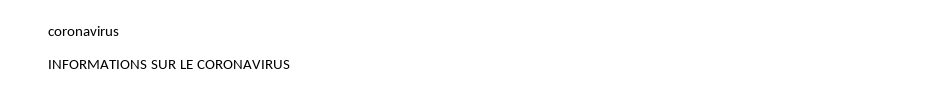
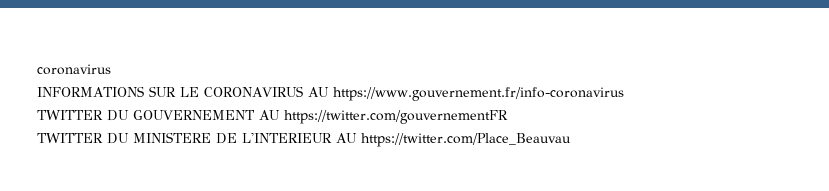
(290, 64) none -> [307,87,624,101] [37,110,508,124] [37,132,571,147] AU https://www.gouvernement.fr/info-coronavirus // TWITTER DU GOUVERNEMENT AU https://twitter.com/gouvernementFR // TWITTER DU MINISTERE DE L'INTERIEUR AU https://twitter.com/Place_Beauvau

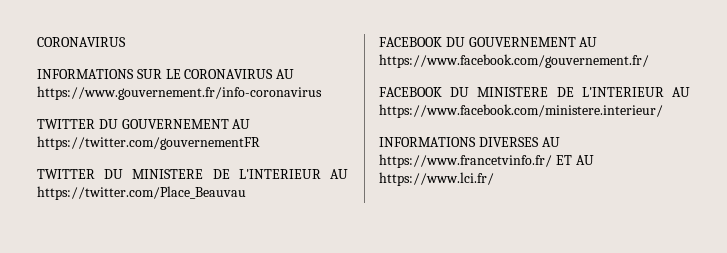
[37,64,111,75] coronavirus -> [37,37,126,47] CORONAVIRUS
(571, 140) none -> [379,37,598,47] [379,54,649,68] [379,87,690,97] [379,104,663,118] [379,137,560,147] [379,154,594,168] [379,172,494,186] // FACEBOOK DU GOUVERNEMENT AU https://www.facebook.com/gouvernement.fr/ // FACEBOOK DU MINISTERE DE L'INTERIEUR AU https://www.facebook.com/ministere.interieur/ // INFORMATIONS DIVERSES AU https://www.francetvinfo.fr/ ET AU https://www.lci.fr/

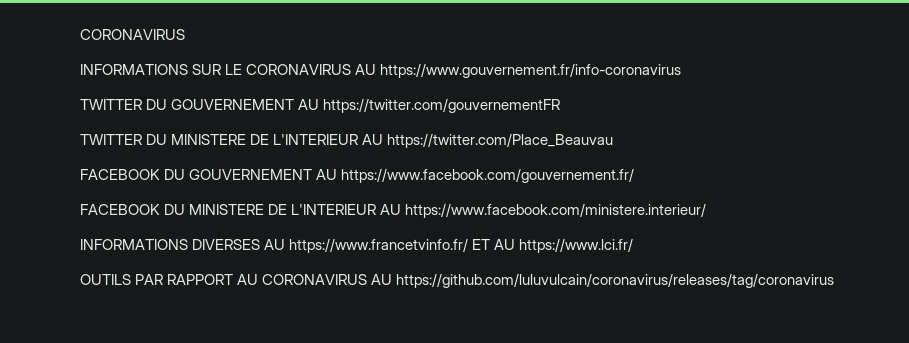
(494, 179) none -> [80,273,835,288] // OUTILS PAR RAPPORT AU CORONAVIRUS AU https://github.com/luluvulcain/coronavirus/releases/tag/coronavirus

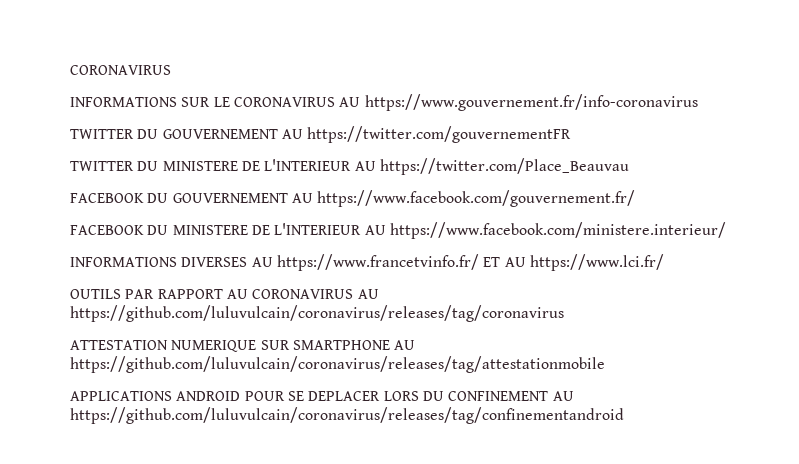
(835, 280) none -> [70,340,416,352] [70,356,605,373] [70,391,574,401] [70,407,624,424] // ATTESTATION NUMERIQUE SUR SMARTPHONE AU https://github.com/luluvulcain/coronavirus/releases/tag/attestationmobile // APPLICATIONS ANDROID POUR SE DEPLACER LORS DU CONFINEMENT AU https://github.com/luluvulcain/coronavirus/releases/tag/confinementandroid

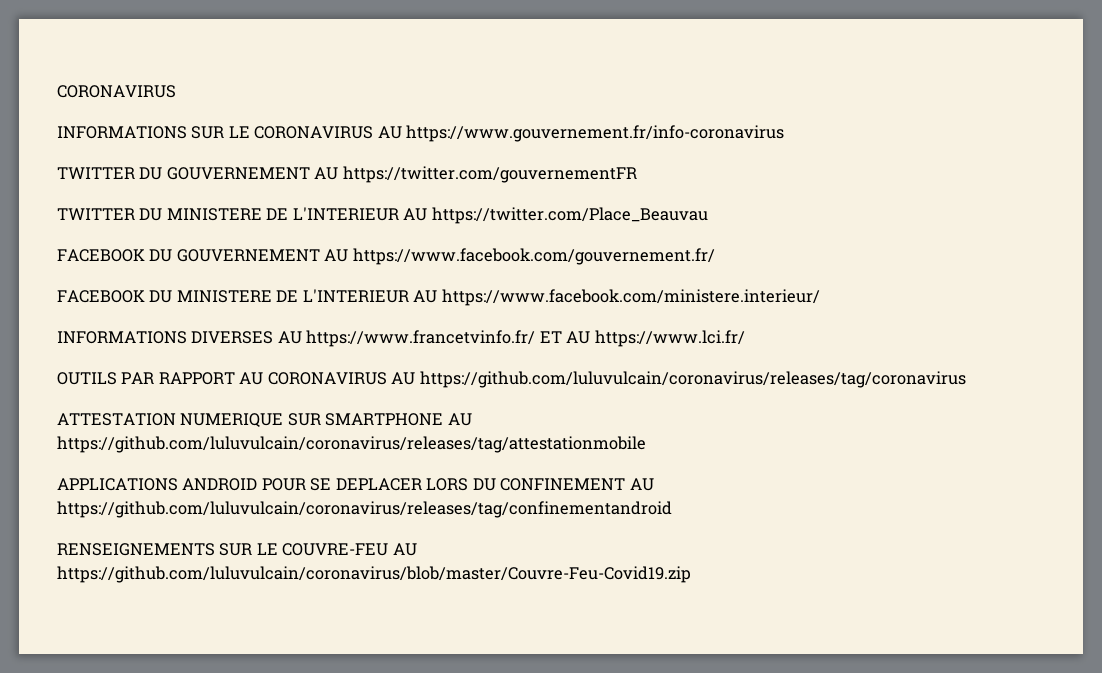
(624, 415) none -> [57,543,417,556] [57,566,691,583] // RENSEIGNEMENTS SUR LE COUVRE-FEU AU https://github.com/luluvulcain/coronavirus/blob/master/Couvre-Feu-Covid19.zip

